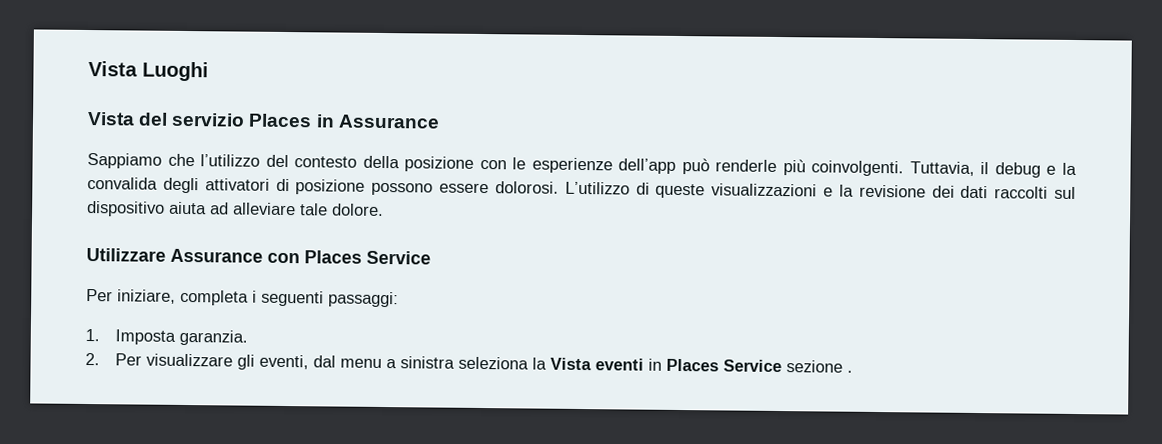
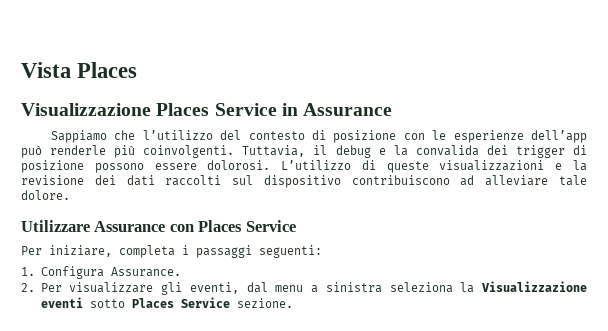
[88,61,209,82] [87,112,313,128] Vista Luoghi // Vista del servizio Places -> [21,62,138,78] [21,103,277,116] Vista Places // Visualizzazione Places Service
[362,155,400,169] della -> [311,130,326,140] di
[162,177,270,194] degli attivatori -> [486,145,565,158] dei trigger
[169,201,207,215] aiuta -> [351,175,450,185] contribuiscono
[261,290,399,308] seguenti passaggi: -> [196,245,322,258] passaggi seguenti:
[115,329,249,346] Imposta garanzia. -> [40,266,181,279] Configura Assurance.
[550,357,854,373] Vista eventi in Places Service sezione . -> [482,281,588,292] [40,297,293,308] Visualizzazione eventi sotto Places Service sezione.

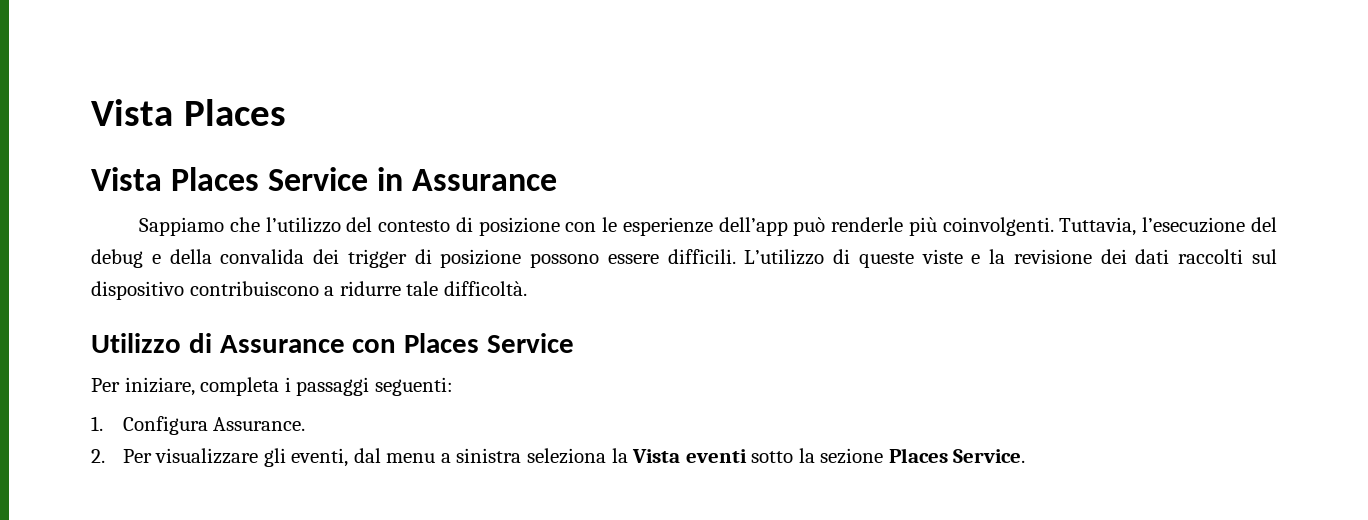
[21,103,151,116] Visualizzazione -> [91,167,162,191] Vista
[313,145,328,155] il -> [1142,217,1277,233] l’esecuzione del
[393,145,408,156] la -> [169,249,212,264] della
[207,160,271,170] dolorosi. -> [667,249,736,264] difficili.
[439,160,545,171] visualizzazioni -> [921,249,963,264] viste
[460,175,587,186] [21,190,70,200] [21,220,90,232] ad alleviare tale dolore. // Utilizzare -> [324,281,527,296] [91,333,212,353] a ridurre tale difficoltà. // Utilizzo di
[482,281,588,292] Visualizzazione -> [632,449,681,463] Vista
[131,297,293,308] Places Service sezione. -> [798,448,1026,464] la sezione Places Service.

